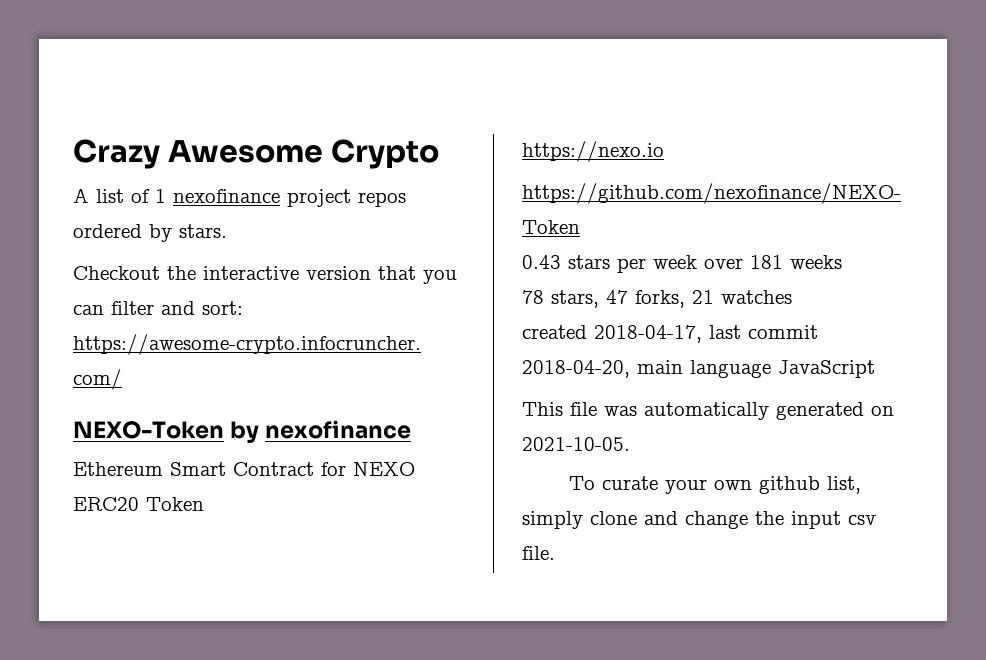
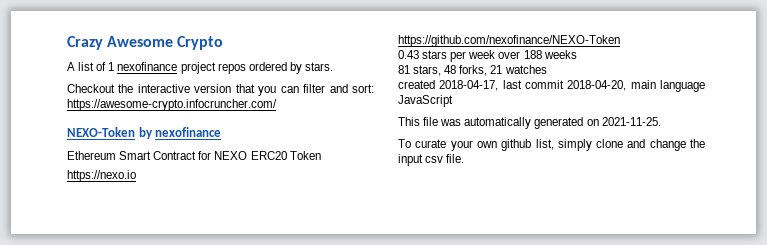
[750,255,783,269] 181 -> [523,50,542,59] 188
[522,290,628,308] 78 stars, 47 -> [398,65,457,76] 81 stars, 48
[522,437,630,451] 2021-10-05. -> [601,117,661,126] 2021-11-25.

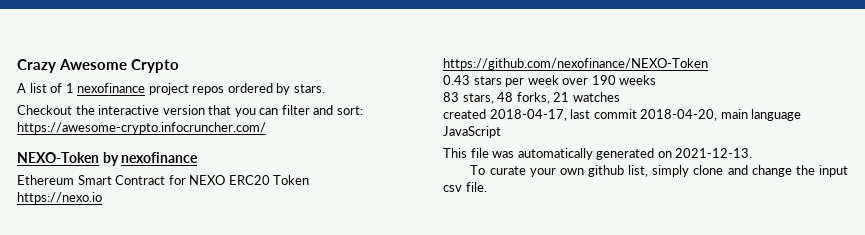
[523,50,542,59] 188 -> [591,75,616,85] 190
[398,65,410,74] 81 -> [443,92,459,102] 83
[601,117,661,126] 2021-11-25. -> [675,148,753,158] 2021-12-13.

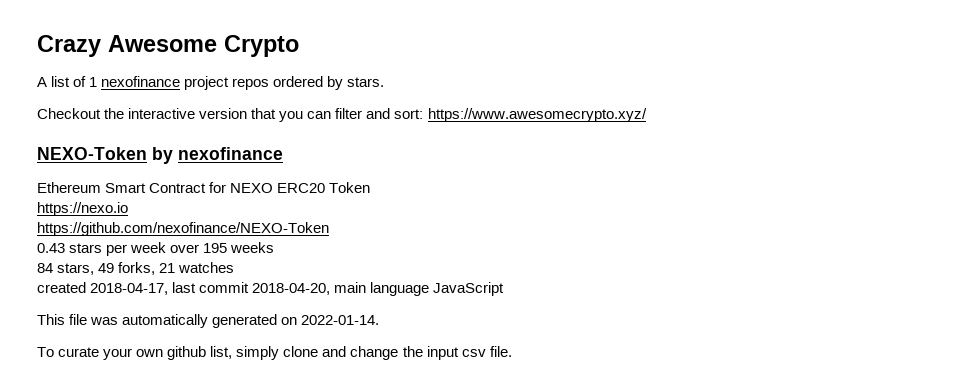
[17,122,266,134] https://awesome-crypto.infocruncher.com/ -> [427,108,647,122] https://www.awesomecrypto.xyz/
[591,75,616,85] 190 -> [203,243,228,253] 195
[443,92,514,104] 83 stars, 48 -> [37,263,115,275] 84 stars, 49
[675,148,753,158] 2021-12-13. -> [301,315,380,325] 2022-01-14.

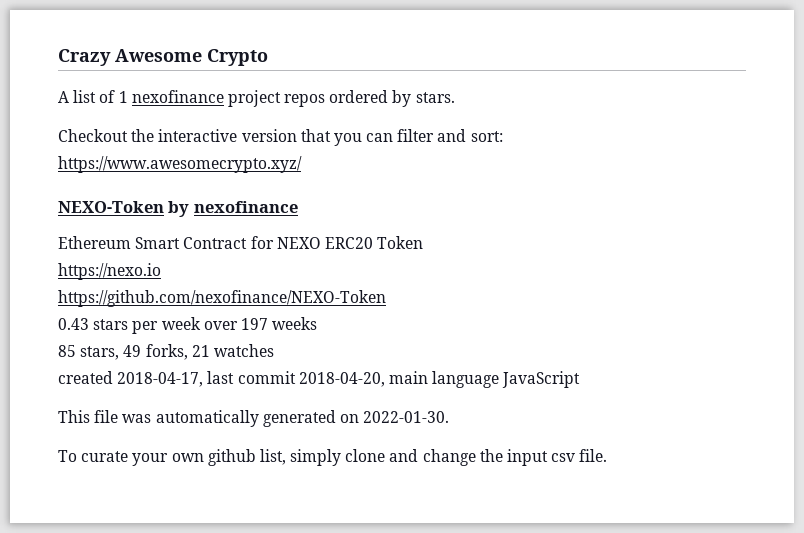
[203,243,228,253] 195 -> [240,318,268,330] 197
[37,263,53,273] 84 -> [58,345,76,357] 85
[301,315,380,325] 2022-01-14. -> [363,411,450,423] 2022-01-30.

